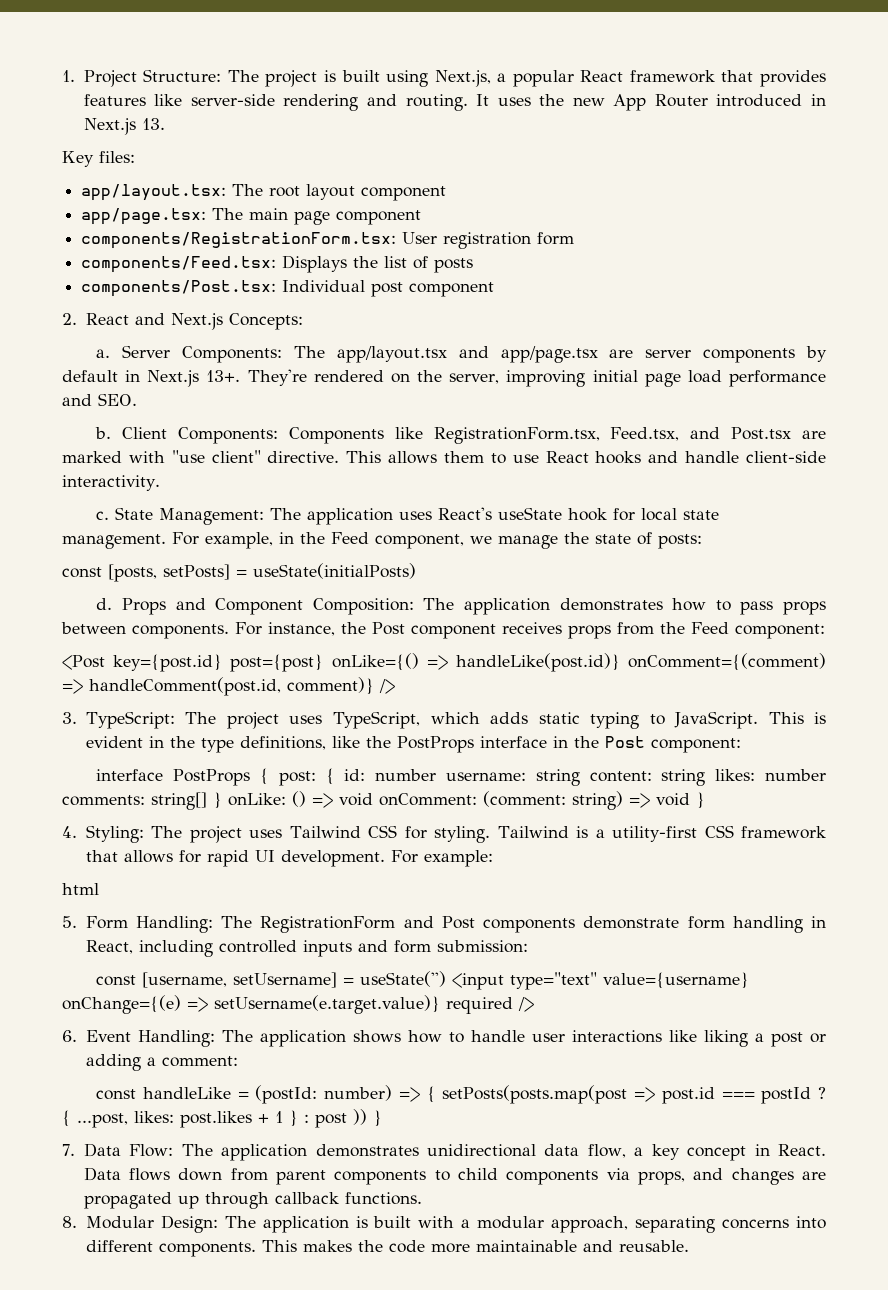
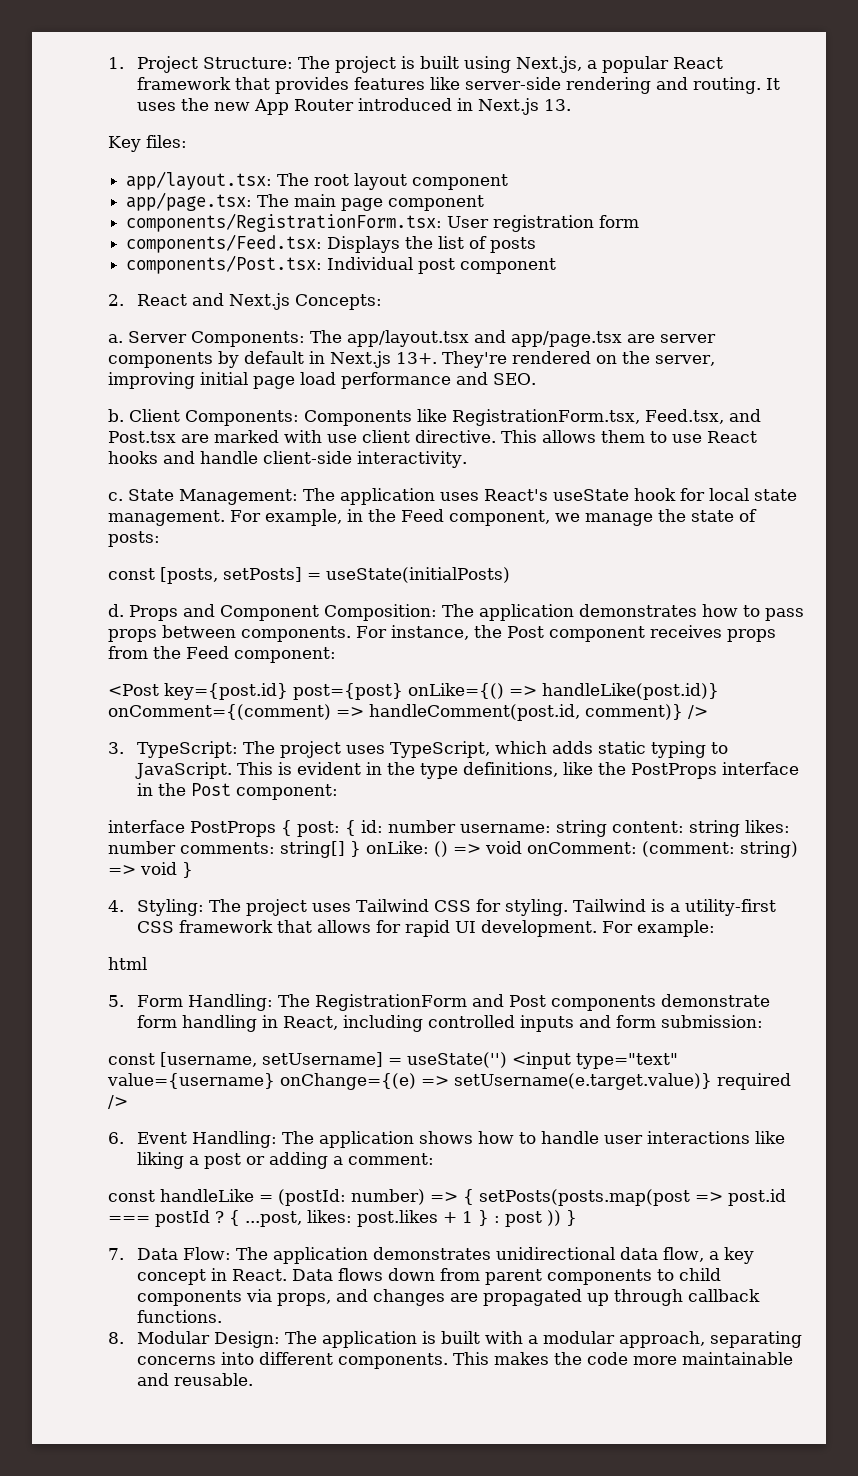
[171,450,261,463] "use client" -> [327,430,410,443] use client

